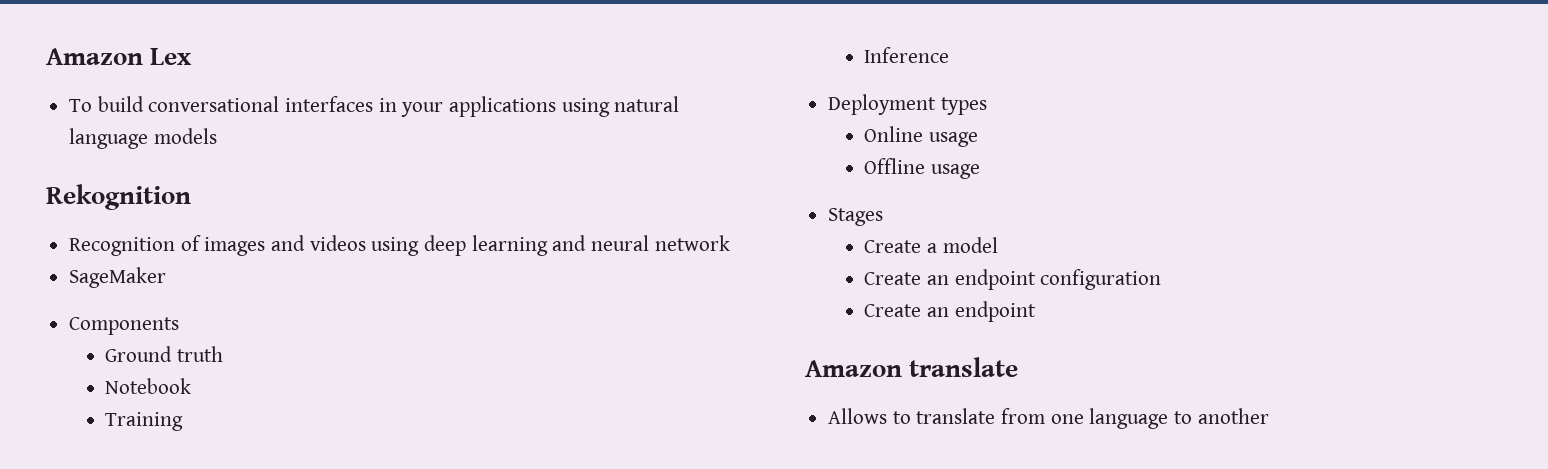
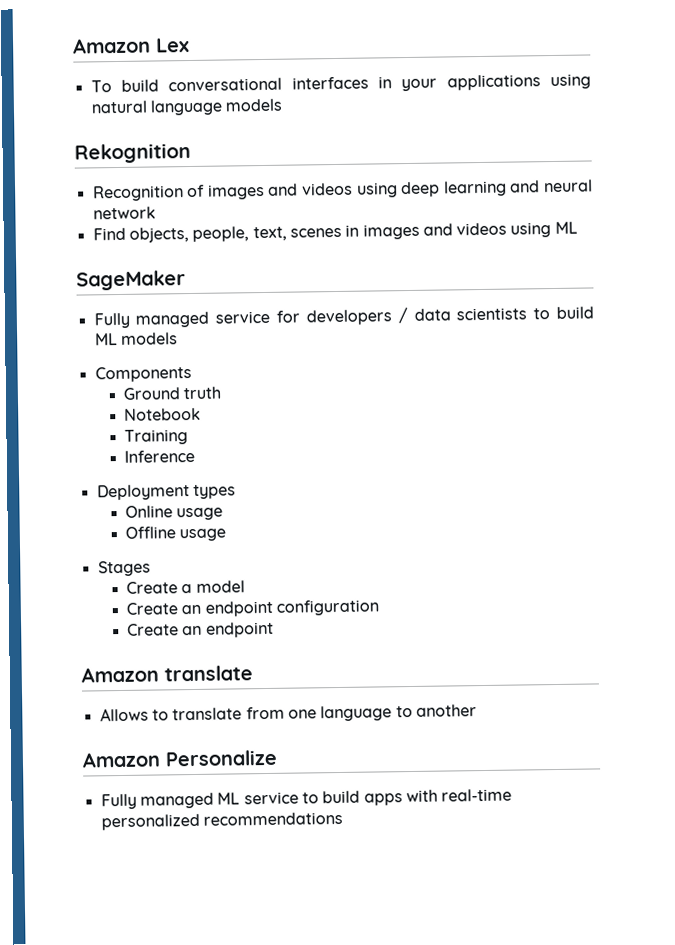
[69,267,167,288] SageMaker -> [92,221,578,243] [76,270,186,291] [93,306,594,329] [94,332,178,346] Find objects, people, text, scenes in images and videos using ML // SageMaker // Fully managed service for developers / data scientists to build ML models
(1269, 416) none -> [82,749,278,768] [100,788,513,810] [100,811,343,831] // Amazon Personalize // Fully managed ML service to build apps with real-time personalized recommendations

